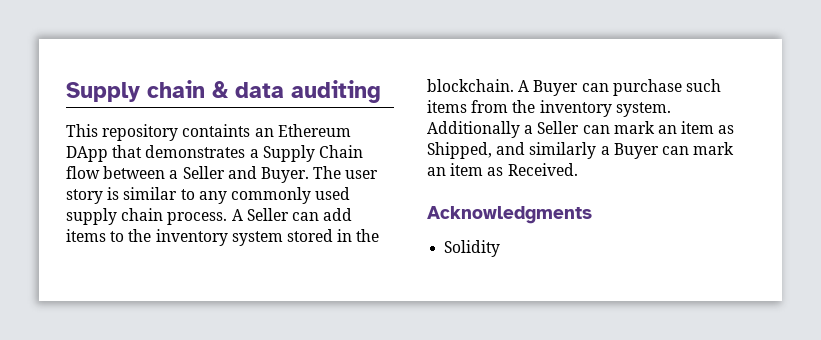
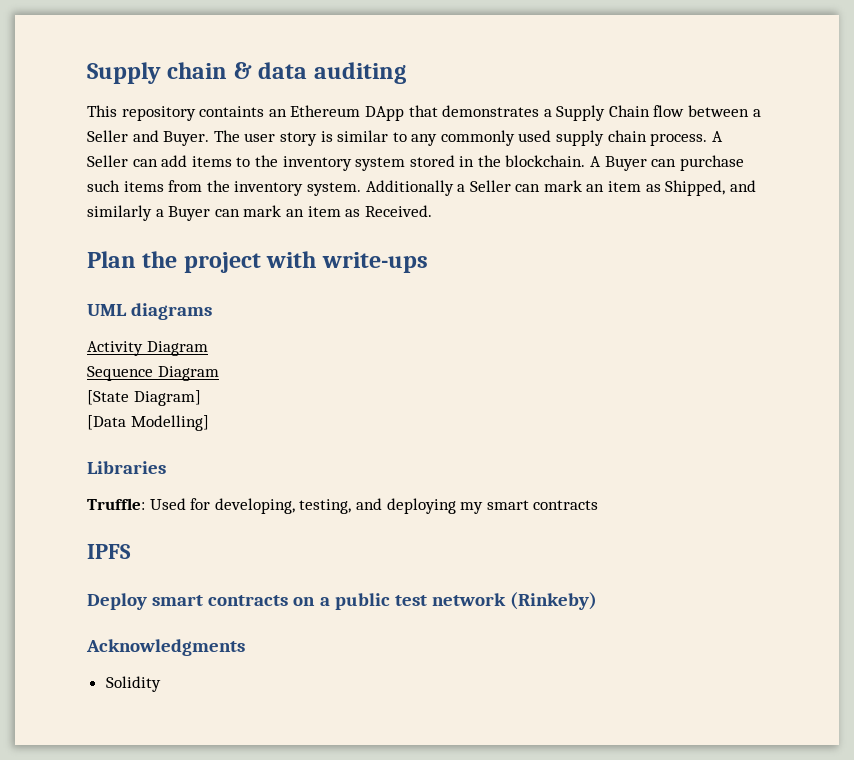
(578, 169) none -> [87,251,428,273] [87,303,213,320] [87,341,208,356] [87,366,219,381] [87,390,201,406] [87,415,209,431] [87,461,166,474] [87,498,599,514] [87,544,131,559] [87,592,598,610] // Plan the project with write-ups // UML diagrams // Activity Diagram // Sequence Diagram // [State Diagram] // [Data Modelling] // Libraries // Truffle: Used for developing, testing, and deploying my smart contracts // IPFS // Deploy smart contracts on a public test network (Rinkeby)

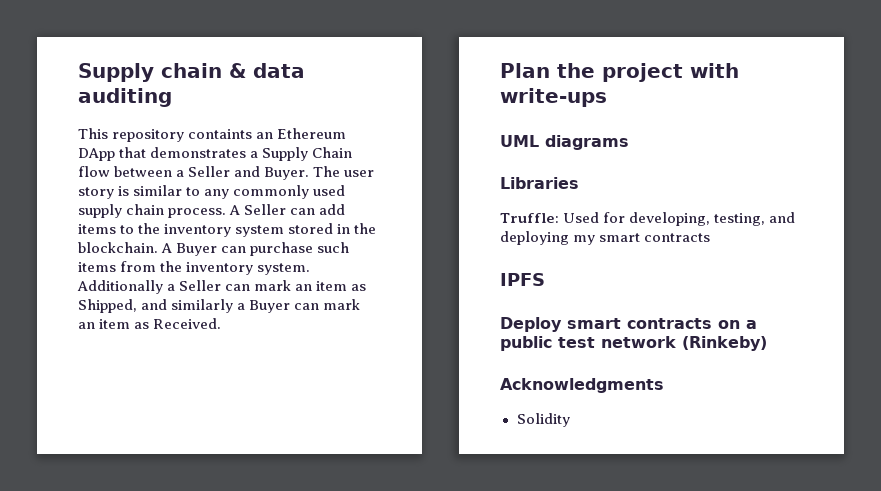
[87,341,208,356] [87,366,219,381] [87,390,201,406] [87,415,209,431] // Activity Diagram // Sequence Diagram // [State Diagram] // [Data Modelling] -> (629, 142) none

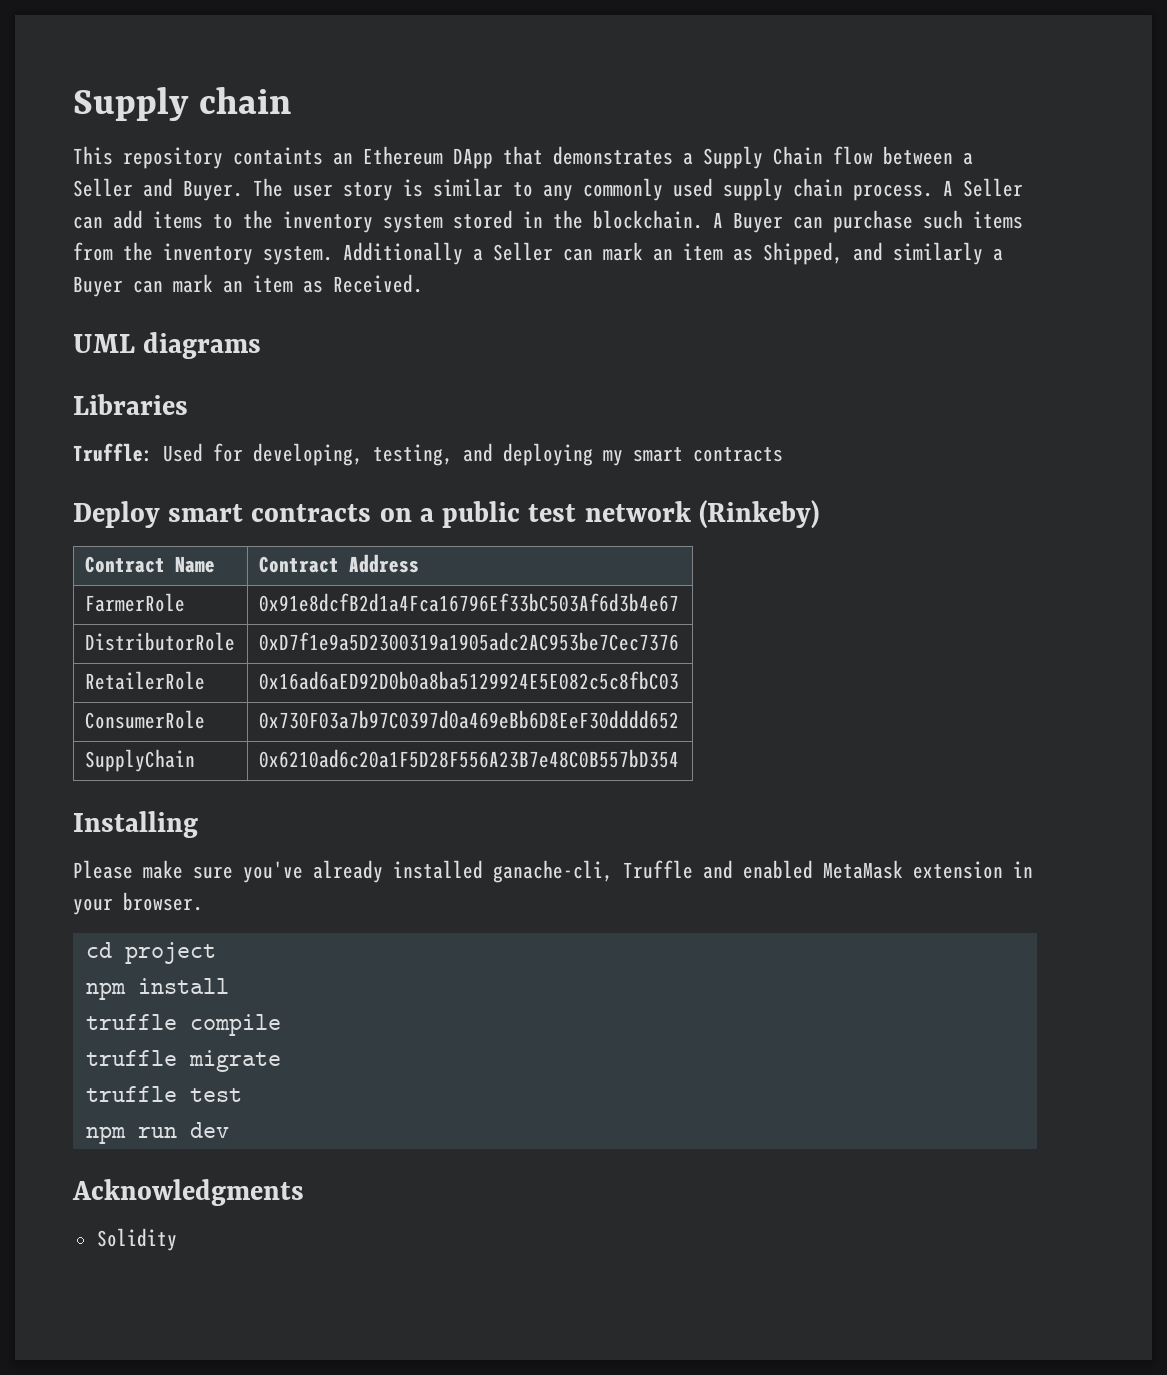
[229,63,305,78] [78,88,172,107] & data auditing -> (292, 100) none
[500,63,739,82] [500,88,607,107] // Plan the project with write-ups -> (423, 283) none
[500,273,545,286] // IPFS -> (783, 454) none
(767, 343) none -> [84,556,215,573] [258,554,419,573] [84,593,185,612] [258,593,679,612] [84,632,235,651] [258,632,679,651] [84,671,205,690] [258,671,679,690] [84,710,205,729] [258,710,679,729] [84,749,195,772] [258,749,679,768] [73,811,198,838] [73,860,1033,883] [73,892,203,915] [85,942,216,964] [85,978,229,1000] [85,1014,281,1036] [85,1050,281,1072] [85,1086,242,1102] [85,1122,229,1144] // Contract Name | Contract Address // FarmerRole | 0x91e8dcfB2d1a4Fca16796Ef33bC503Af6d3b4e67 // DistributorRole | 0xD7f1e9a5D2300319a1905adc2AC953be7Cec7376 // RetailerRole | 0x16ad6aED92D0b0a8ba5129924E5E082c5c8fbC03 // ConsumerRole | 0x730F03a7b97C0397d0a469eBb6D8EeF30dddd652 // SupplyChain | 0x6210ad6c20a1F5D28F556A23B7e48C0B557bD354 // Installing // Please make sure you've already installed ganache-cli, Truffle and enabled MetaMask extension in your browser. // cd project // npm install // truffle compile // truffle migrate // truffle test // npm run dev

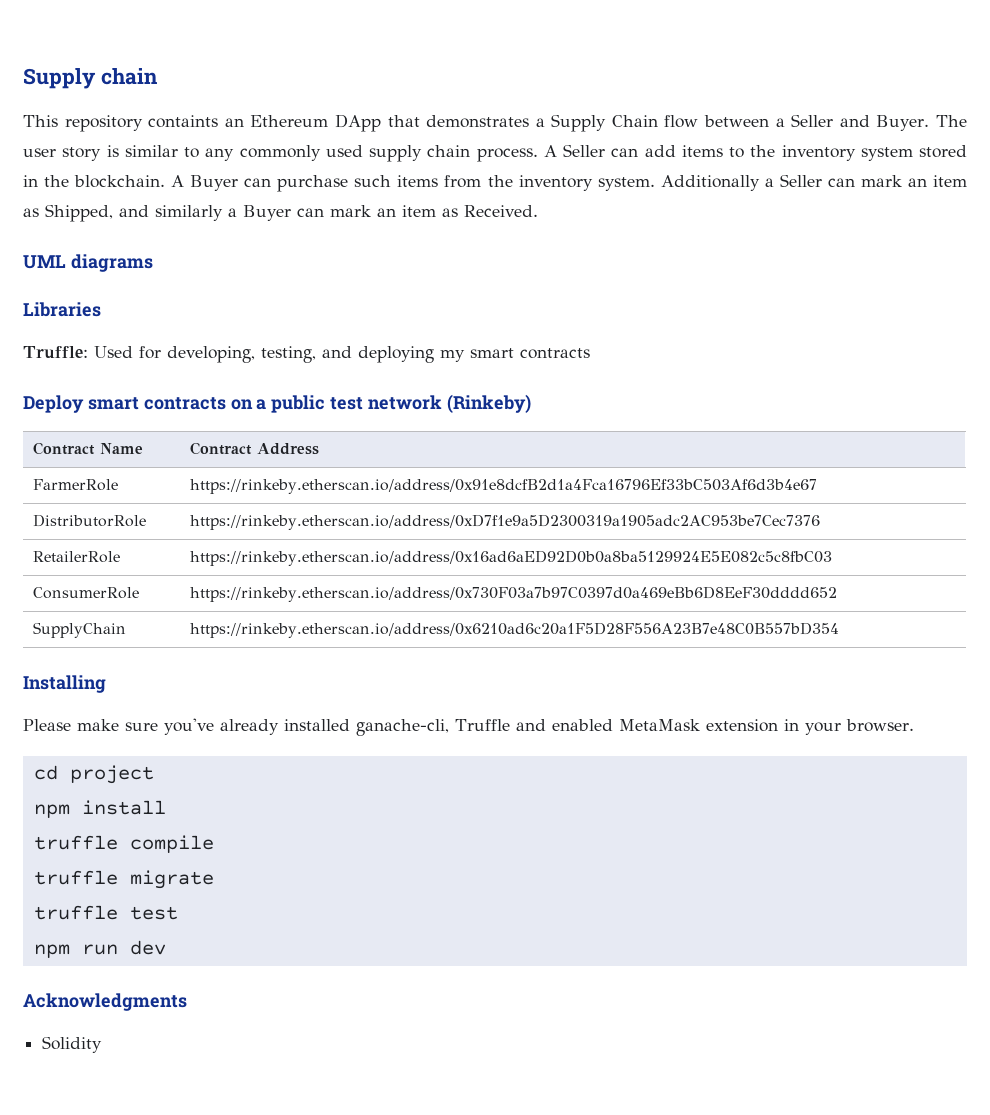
[258,593,679,612] 0x91e8dcfB2d1a4Fca16796Ef33bC503Af6d3b4e67 -> [189,479,817,494] https://rinkeby.etherscan.io/address/0x91e8dcfB2d1a4Fca16796Ef33bC503Af6d3b4e67
[258,632,679,651] 0xD7f1e9a5D2300319a1905adc2AC953be7Cec7376 -> [189,514,820,530] https://rinkeby.etherscan.io/address/0xD7f1e9a5D2300319a1905adc2AC953be7Cec7376
[258,671,679,690] 0x16ad6aED92D0b0a8ba5129924E5E082c5c8fbC03 -> [189,550,832,566] https://rinkeby.etherscan.io/address/0x16ad6aED92D0b0a8ba5129924E5E082c5c8fbC03
[258,710,679,729] 0x730F03a7b97C0397d0a469eBb6D8EeF30dddd652 -> [189,586,837,602] https://rinkeby.etherscan.io/address/0x730F03a7b97C0397d0a469eBb6D8EeF30dddd652
[258,749,679,768] 0x6210ad6c20a1F5D28F556A23B7e48C0B557bD354 -> [189,622,839,638] https://rinkeby.etherscan.io/address/0x6210ad6c20a1F5D28F556A23B7e48C0B557bD354

